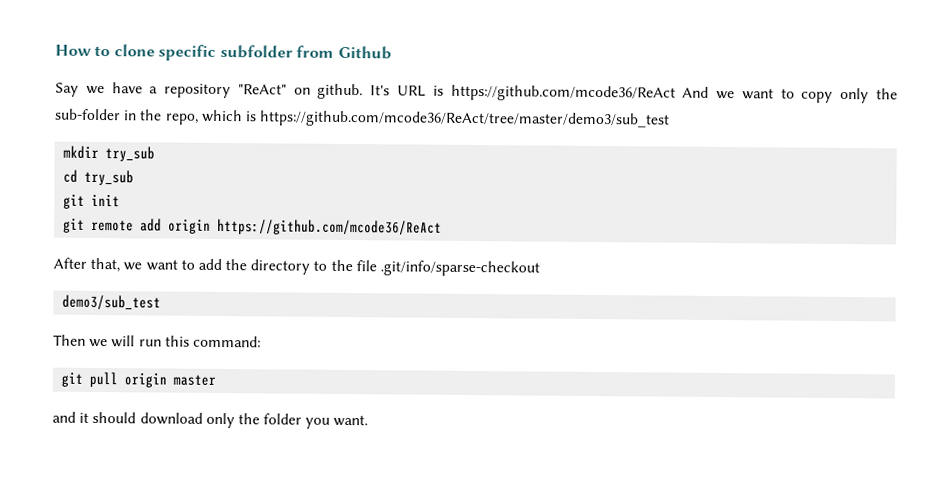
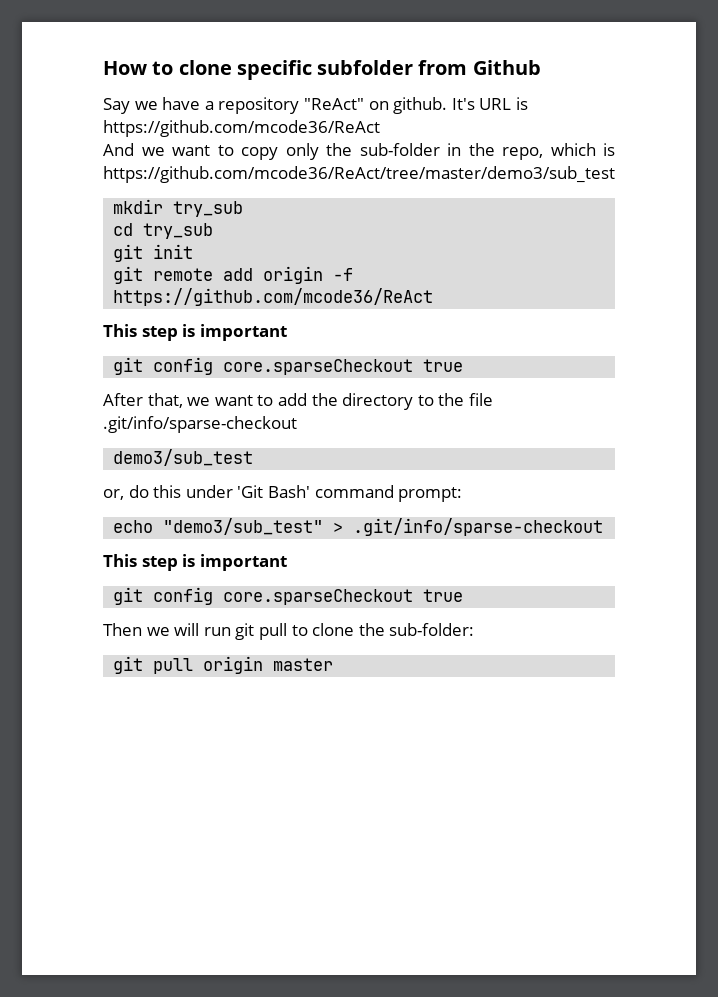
(676, 93) none -> (380, 128) //
[217,218,443,236] https://github.com/mcode36/ReAct -> [333,268,354,281] [113,288,434,306] [103,324,287,341] [113,357,464,375] -f https://github.com/mcode36/ReAct // This step is important // git config core.sparseCheckout true
[53,334,261,348] [61,371,217,388] [52,411,369,429] Then we will run this command: // git pull origin master // and it should download only the folder you want. -> [103,485,463,502] [113,518,604,536] [103,554,287,571] [113,587,464,605] [103,623,475,640] [113,656,334,674] or, do this under 'Git Bash' command prompt: // echo "demo3/sub_test" > .git/info/sparse-checkout // This step is important // git config core.sparseCheckout true // Then we will run git pull to clone the sub-folder: // git pull origin master

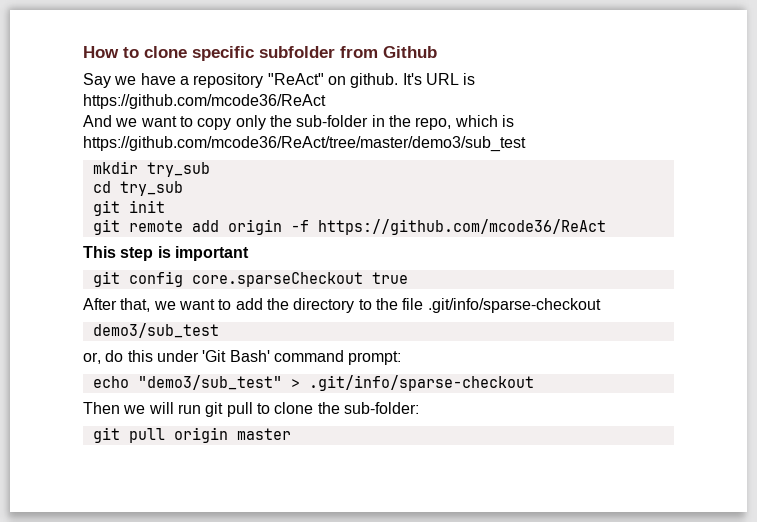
[103,554,287,571] [113,587,464,605] // This step is important // git config core.sparseCheckout true -> (534, 383) none

